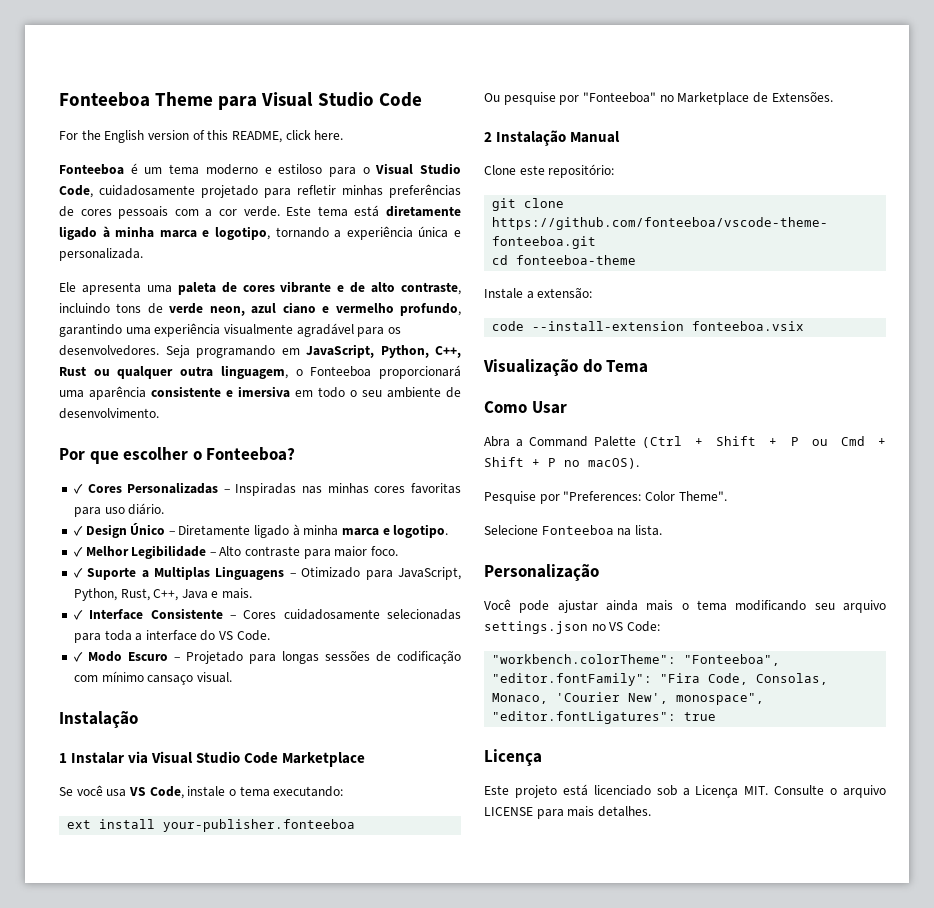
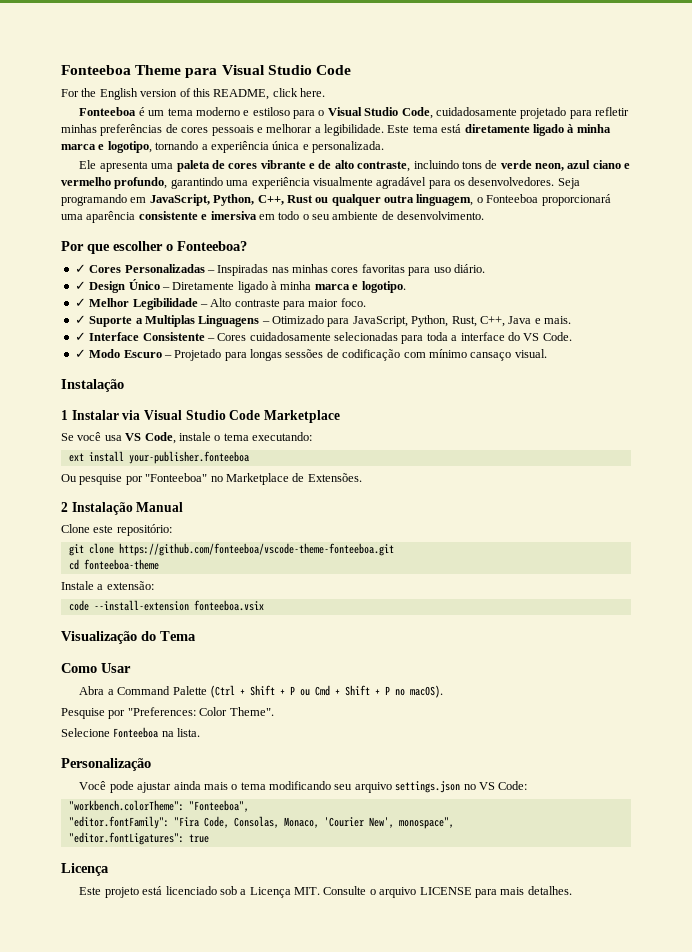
[174,206,280,217] com a cor verde. -> [256,124,384,136] e melhorar a legibilidade.

